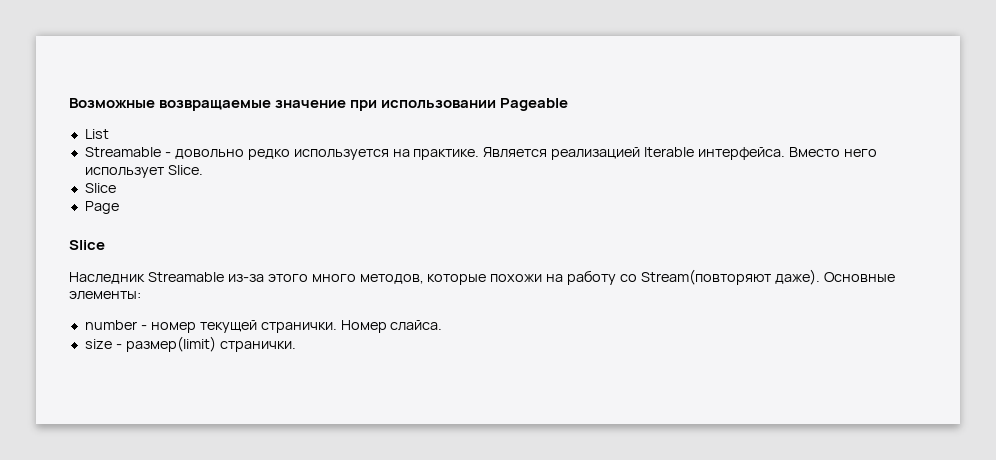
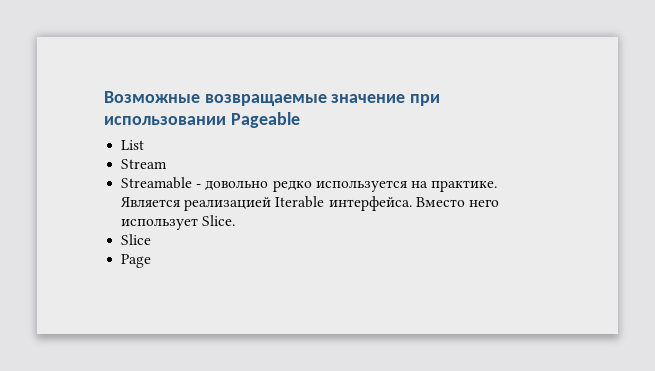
(109, 134) none -> [121,159,168,169] // Stream
[69,240,105,250] [69,269,895,285] [69,291,141,300] [84,320,443,333] [84,336,296,352] // Slice // Наследник Streamable из-за этого много методов, которые похожи на работу со Stream(повторяют даже). Основные элементы: // number - номер текущей странички. Номер слайса. // size - размер(limit) странички. -> (152, 261) none

